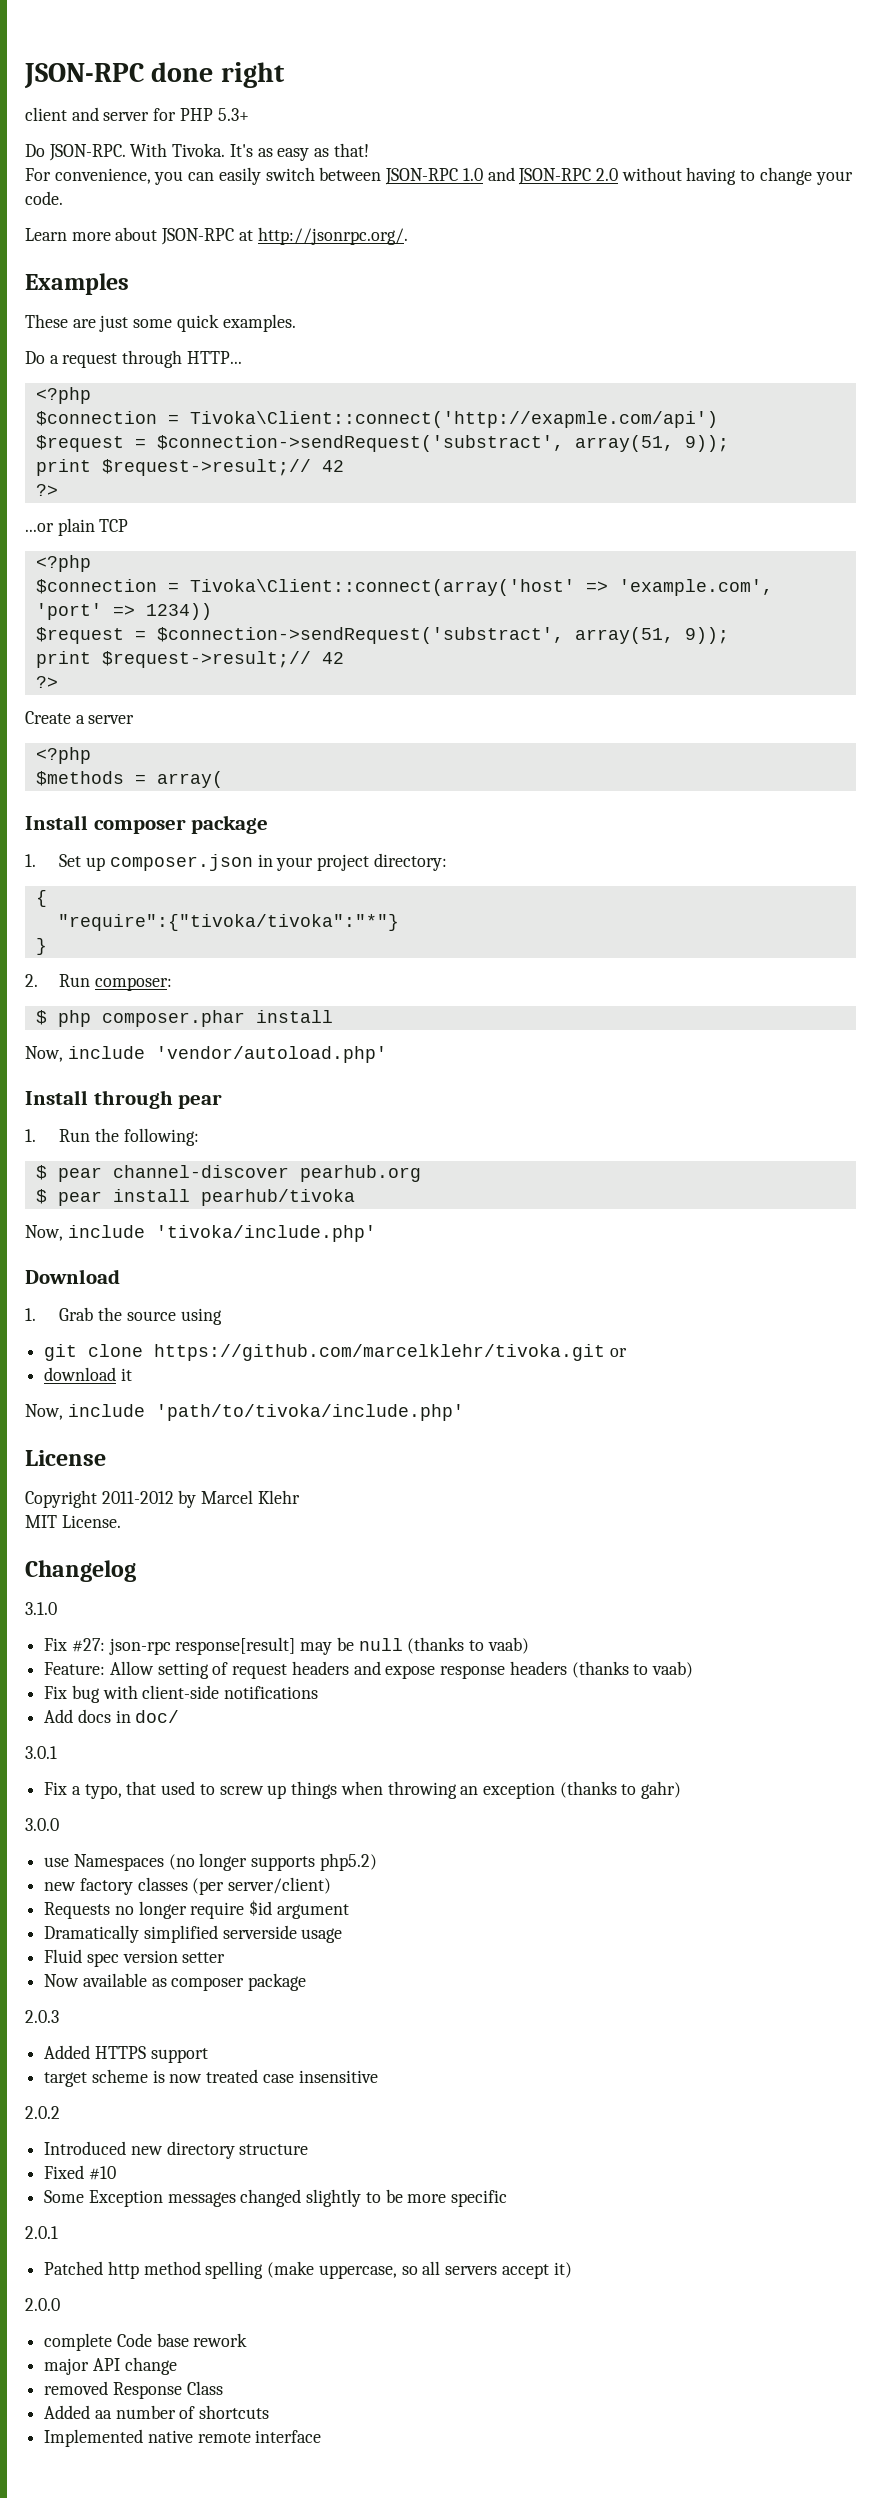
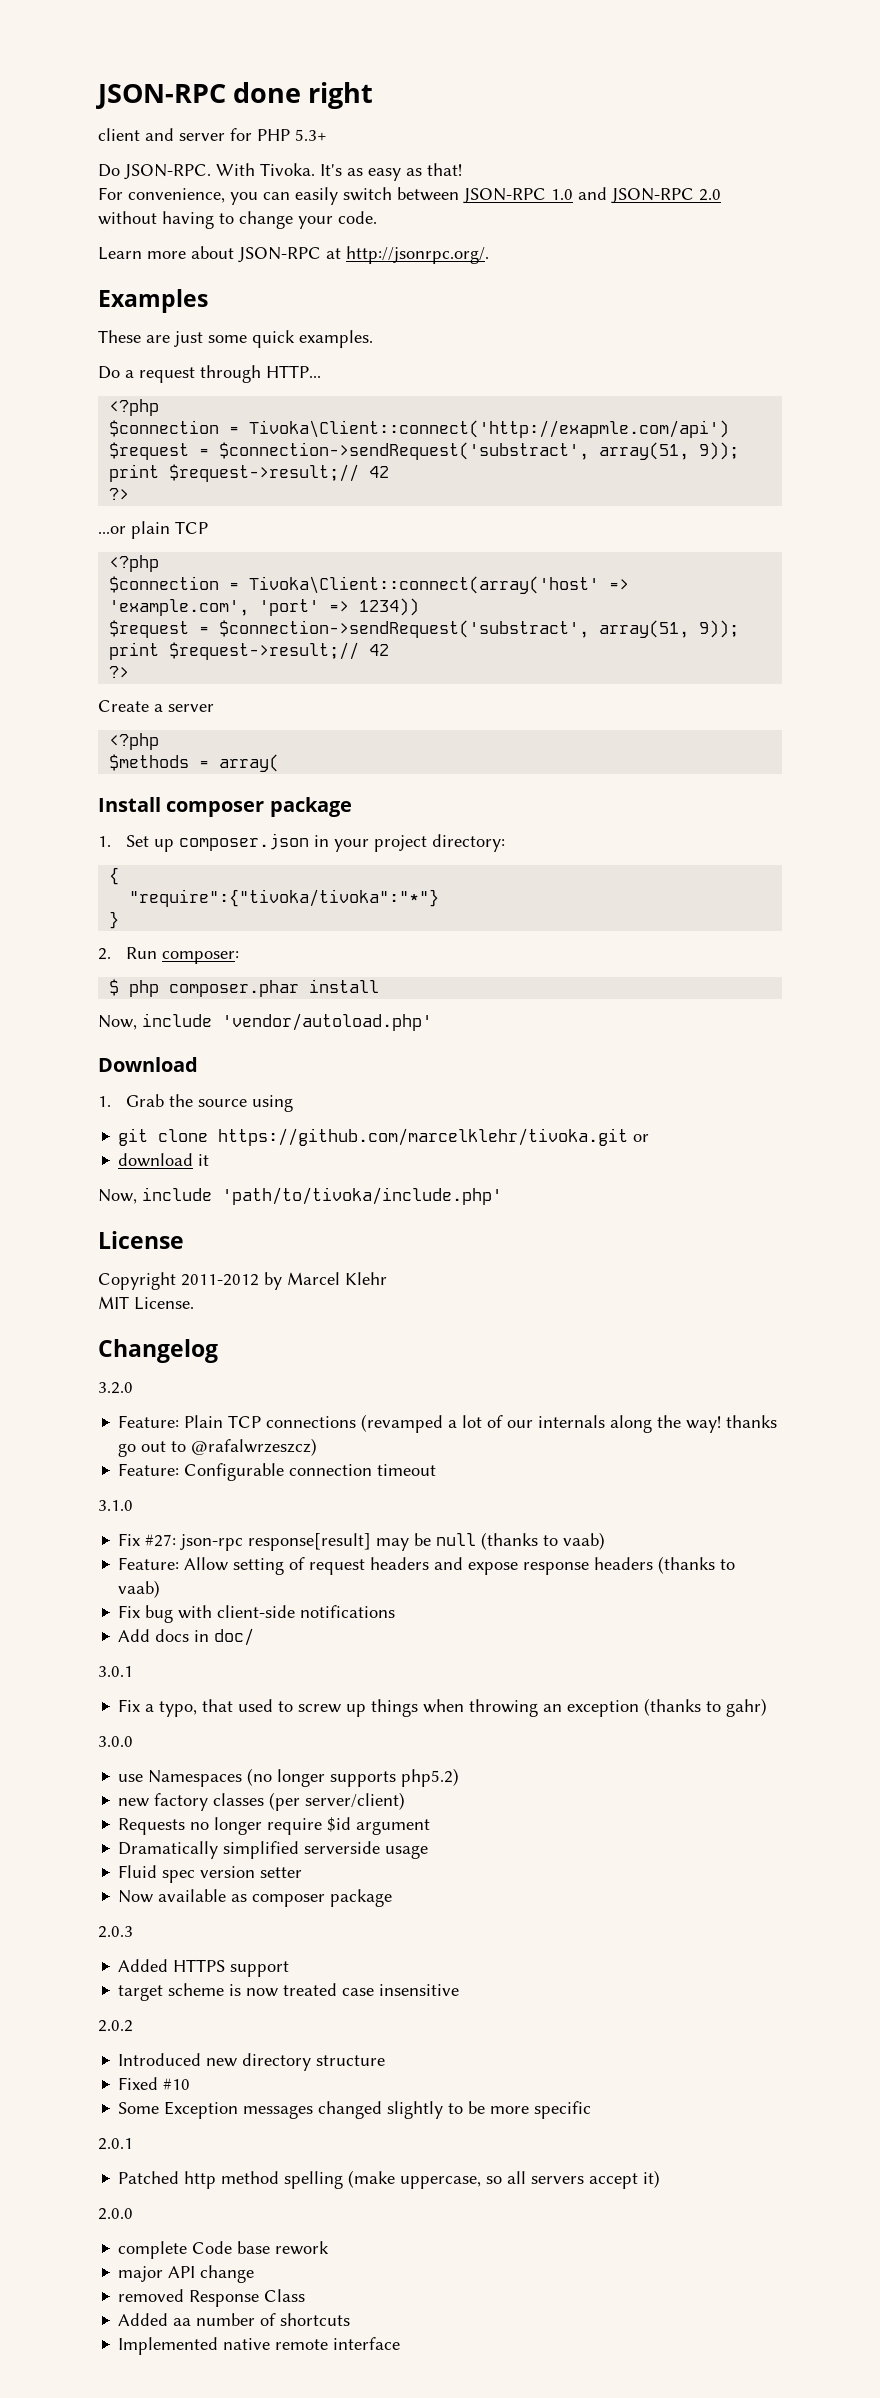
[25,1090,223,1109] [25,1128,199,1146] [35,1165,421,1182] [35,1189,355,1206] [25,1225,376,1242] // Install through pear // 1. Run the following: // $ pear channel-discover pearhub.org // $ pear install pearhub/tivoka // Now, include 'tivoka/include.php' -> (432, 1022) none
(136, 1571) none -> [98,1382,133,1394] [118,1414,778,1433] [118,1438,318,1457] [118,1463,437,1481] // 3.2.0 // Feature: Plain TCP connections (revamped a lot of our internals along the way! thanks go out to @rafalwrzeszcz) // Feature: Configurable connection timeout

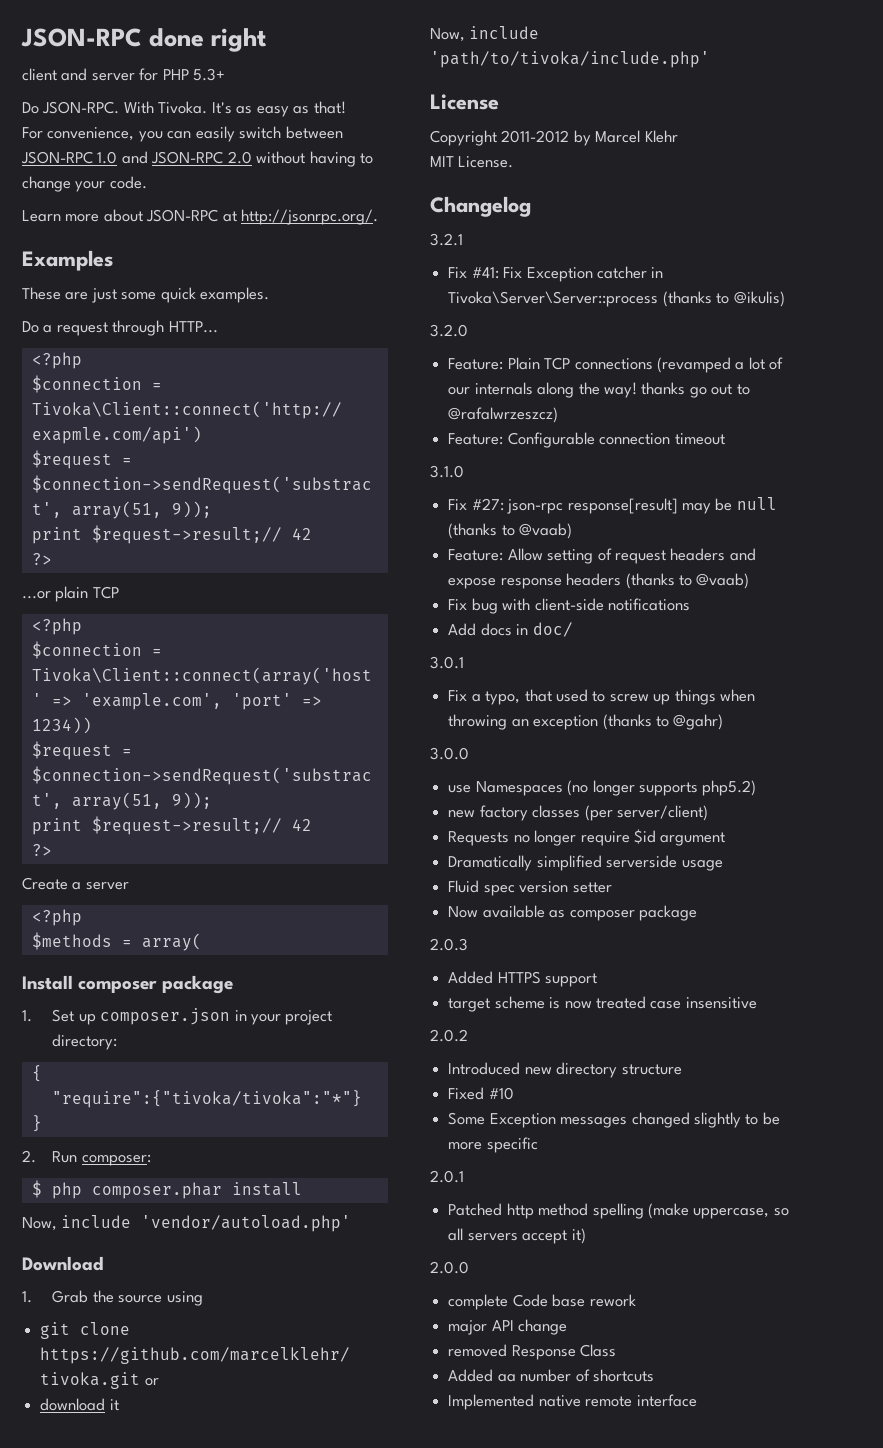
(218, 1351) none -> [430,233,463,246] [448,266,664,282] [448,291,785,307] // 3.2.1 // Fix #41: Fix Exception catcher in Tivoka\Server\Server::process (thanks to @ikulis)
[563,1532,606,1550] vaab) -> [519,523,573,539] @vaab)
[118,1580,161,1598] vaab) -> [696,573,750,589] @vaab)
[726,1698,768,1717] gahr) -> [673,714,724,730] @gahr)

